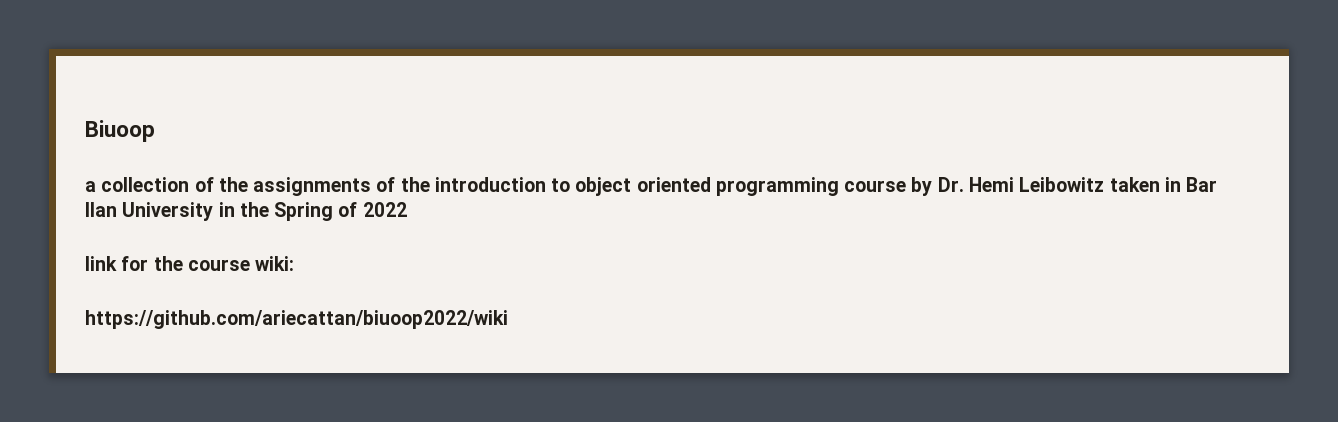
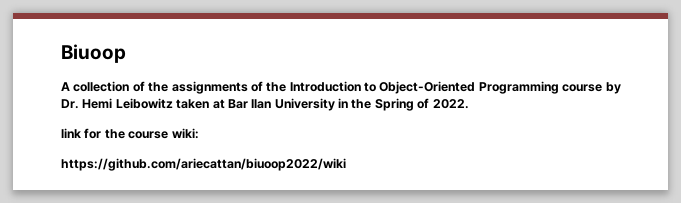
[85,181,96,192] a -> [61,82,70,91] A
[434,177,839,196] introduction to object oriented programming -> [289,81,559,94] Introduction to Object-Oriented Programming
[1164,177,1181,192] in -> [212,99,225,109] at
[362,202,407,217] 2022 -> [432,99,469,109] 2022.

